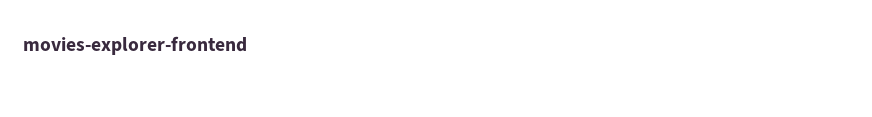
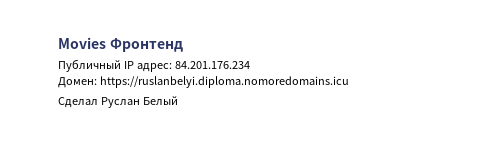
[23,36,247,55] movies-explorer-frontend -> [58,37,183,52] [58,59,250,72] [58,76,349,88] [58,96,178,108] Movies Фронтенд // Публичный IP адрес: 84.201.176.234 // Домен: https://ruslanbelyi.diploma.nomoredomains.icu // Сделал Руслан Белый

